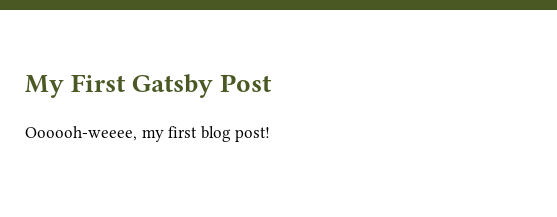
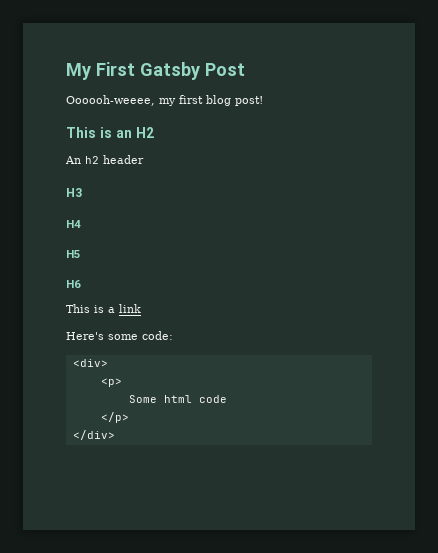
(271, 134) none -> [66,127,154,138] [65,155,144,164] [66,188,82,197] [66,220,81,228] [66,250,81,258] [66,280,81,288] [66,304,141,313] [66,331,173,340] [72,359,108,367] [100,378,122,387] [128,395,227,403] [100,412,129,423] [72,430,115,440] // This is an H2 // An h2 header // H3 // H4 // H5 // H6 // This is a link // Here's some code: // <div> // <p> // Some html code // </p> // </div>

